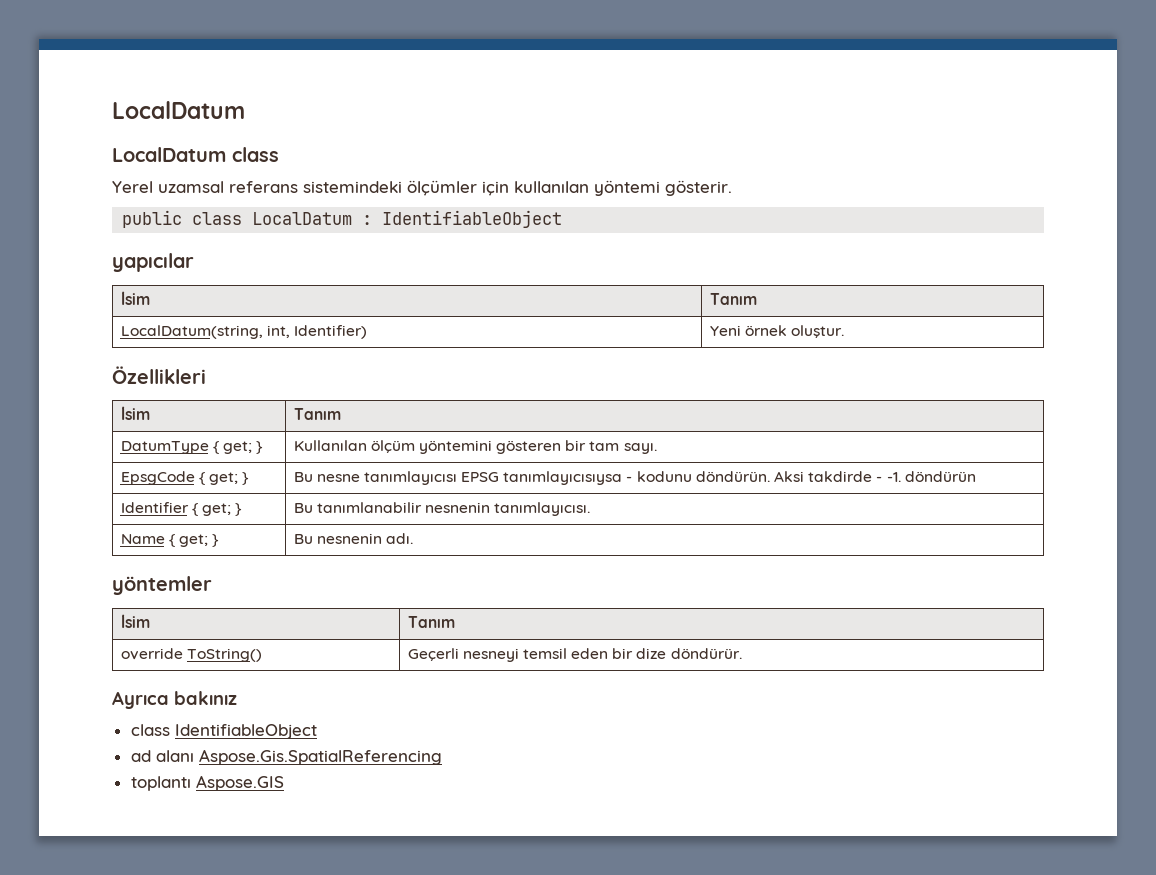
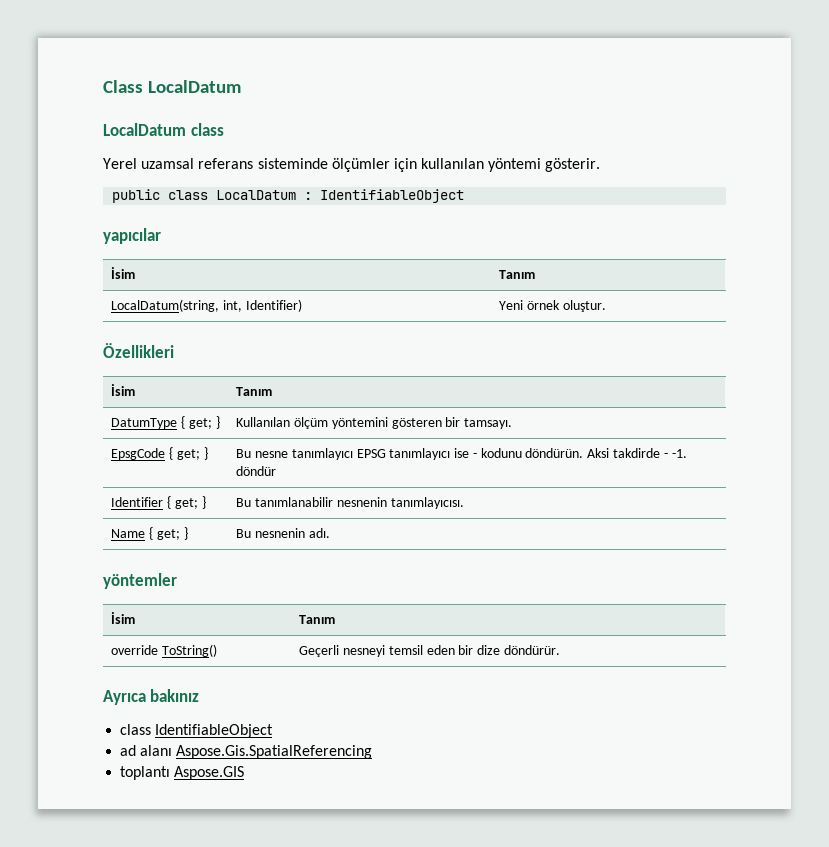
(112, 110) none -> [103,80,143,93] Class
[303,181,402,193] sistemindeki -> [257,158,328,169] sisteminde
[589,441,657,454] tam sayı. -> [464,418,513,429] tamsayı.
[363,471,623,485] tanımlayıcısı EPSG tanımlayıcısıysa -> [291,448,470,460] tanımlayıcı EPSG tanımlayıcı ise
[904,471,976,482] döndürün -> [236,466,277,476] döndür

